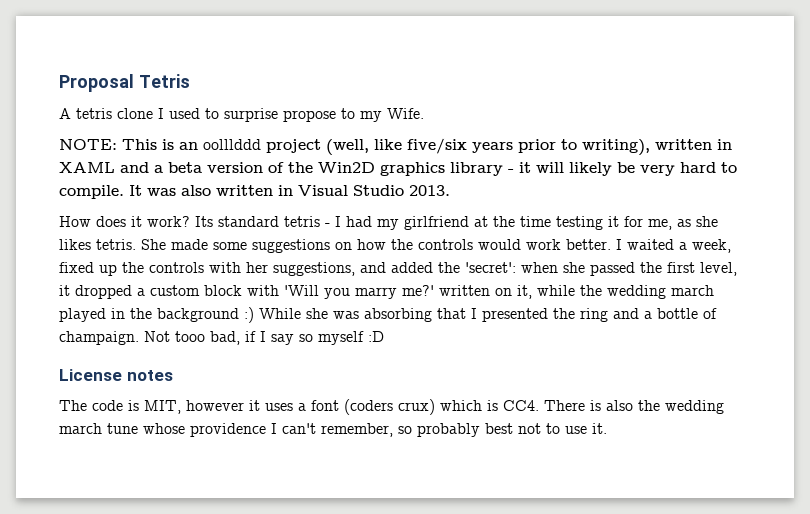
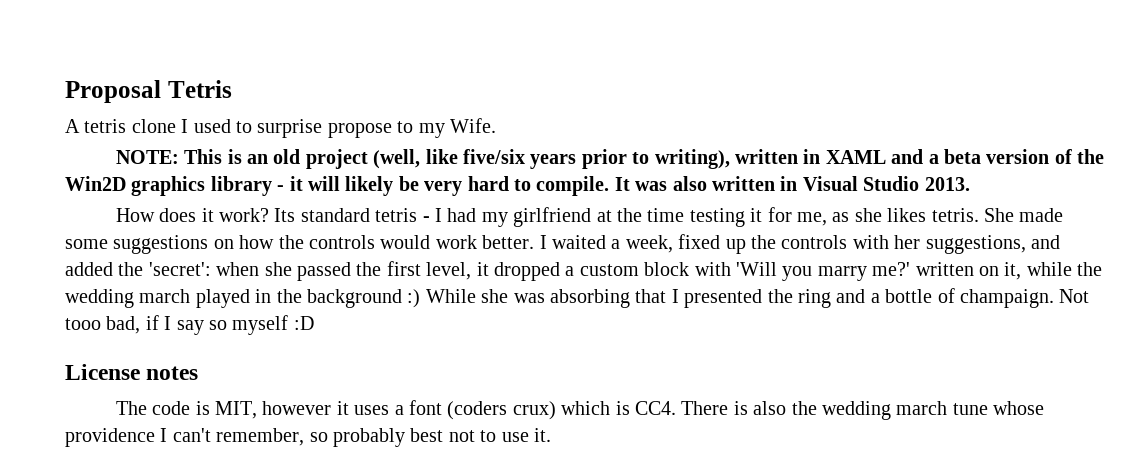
[203,139,261,150] oolllddd -> [273,149,301,164] old

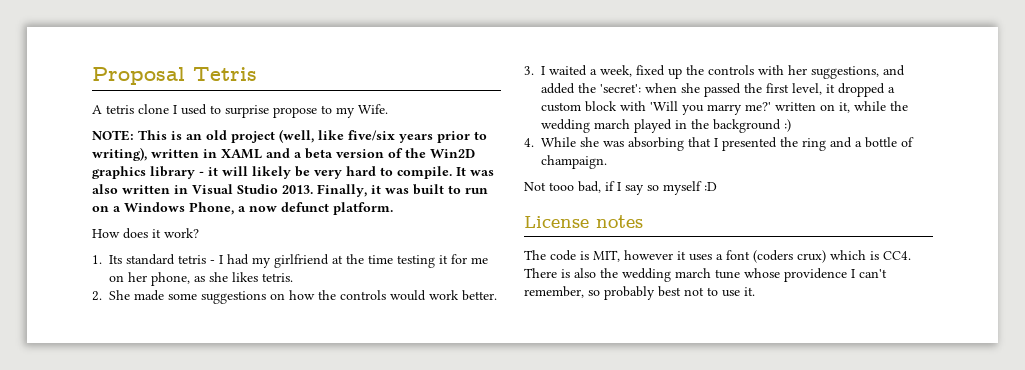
(970, 184) none -> [317,184,488,197] [92,202,393,215] Finally, it was built to run on a Windows Phone, a now defunct platform.
(270, 215) none -> [92,255,102,264] // 1.
[797,212,828,226] me, -> [471,257,488,264] [109,272,190,286] me on her phone,
(979, 215) none -> [92,291,102,301] // 2.
(535, 242) none -> [524,66,534,75] // 3.
(421, 298) none -> [524,138,534,147] // 4.
(1054, 298) none -> (607, 162) //

